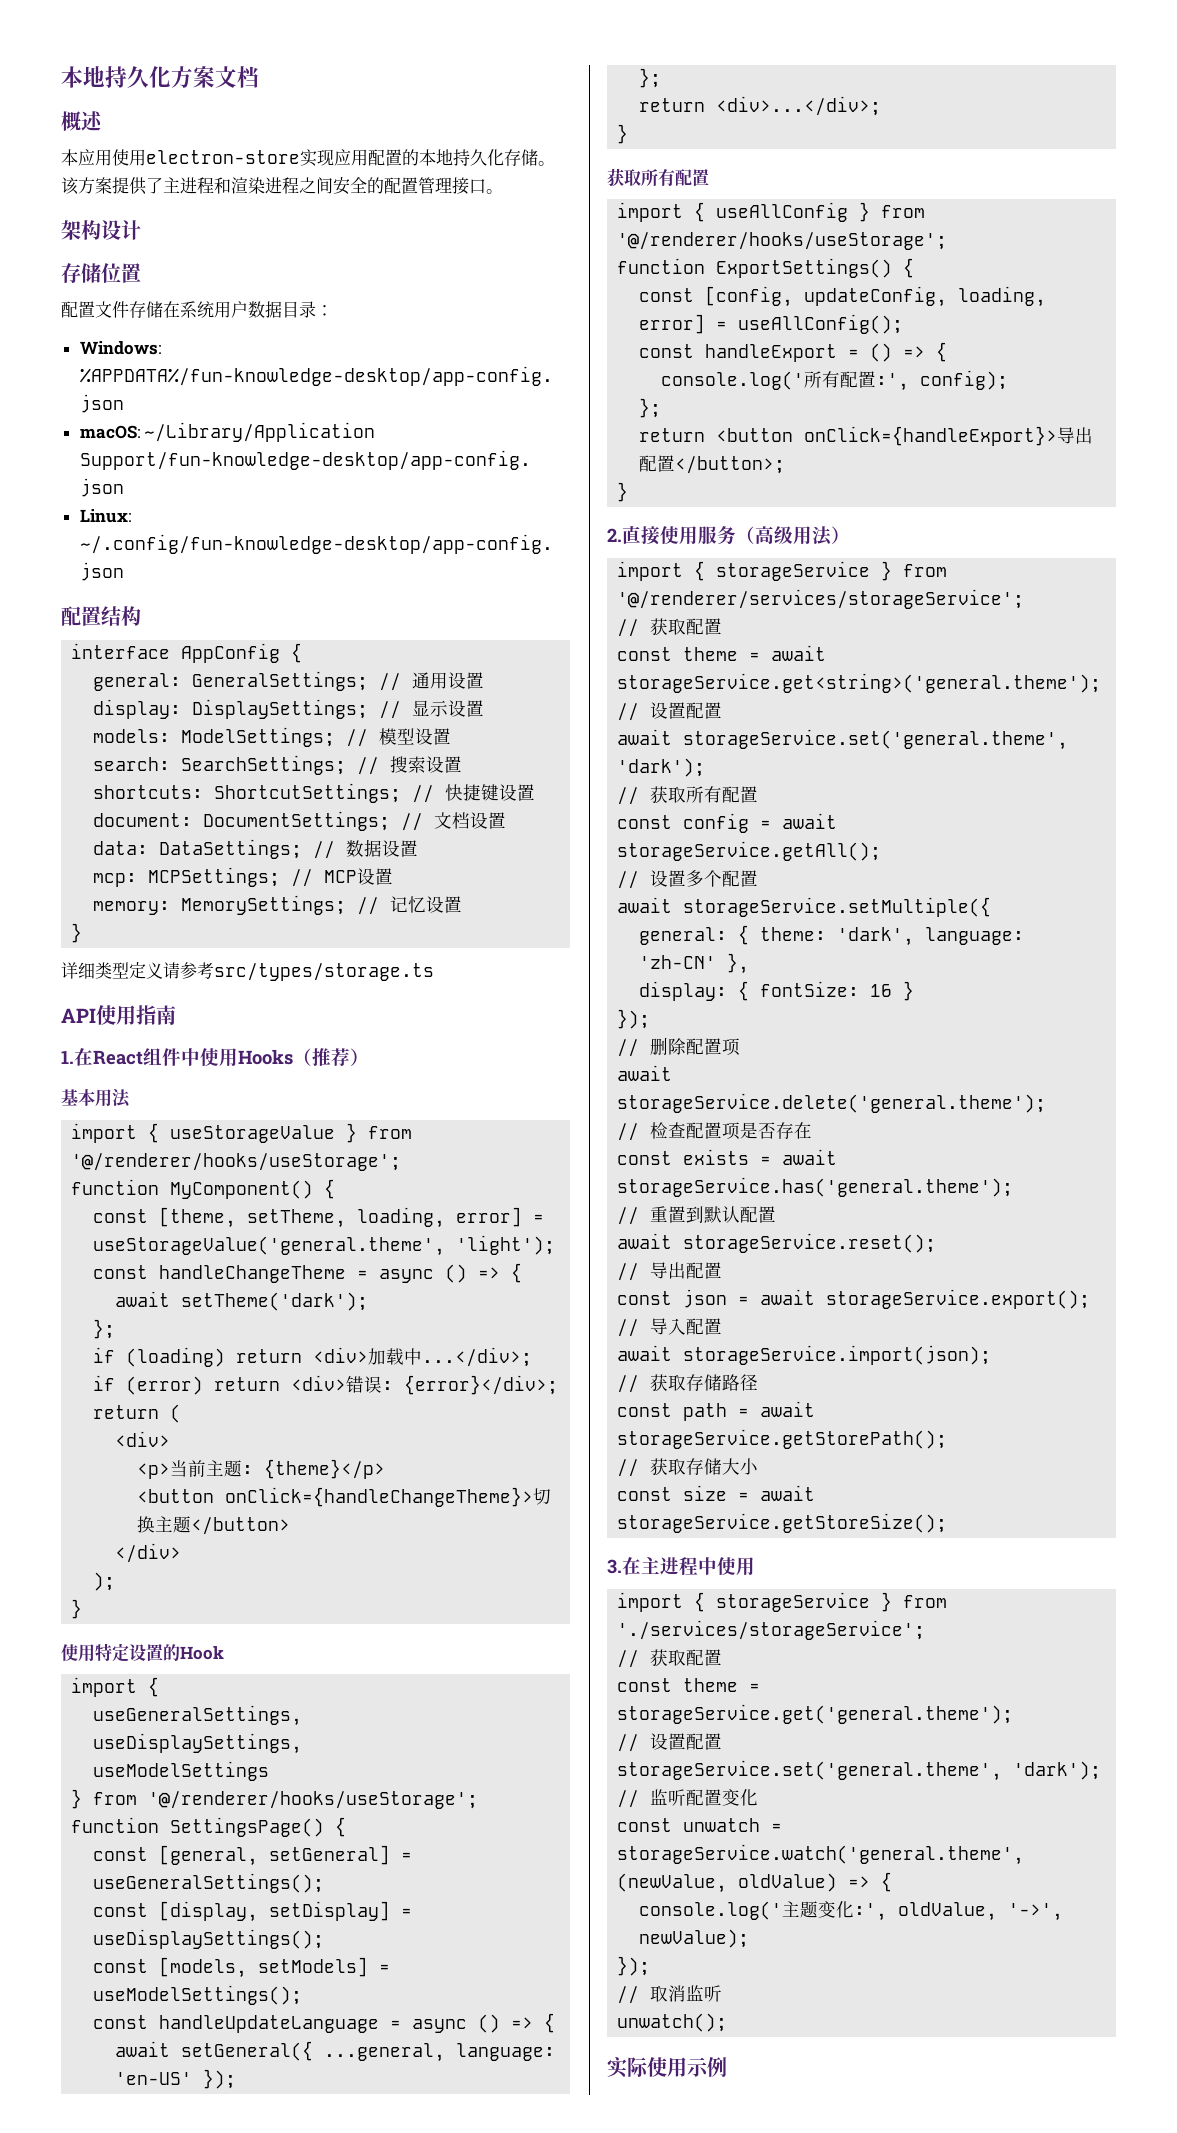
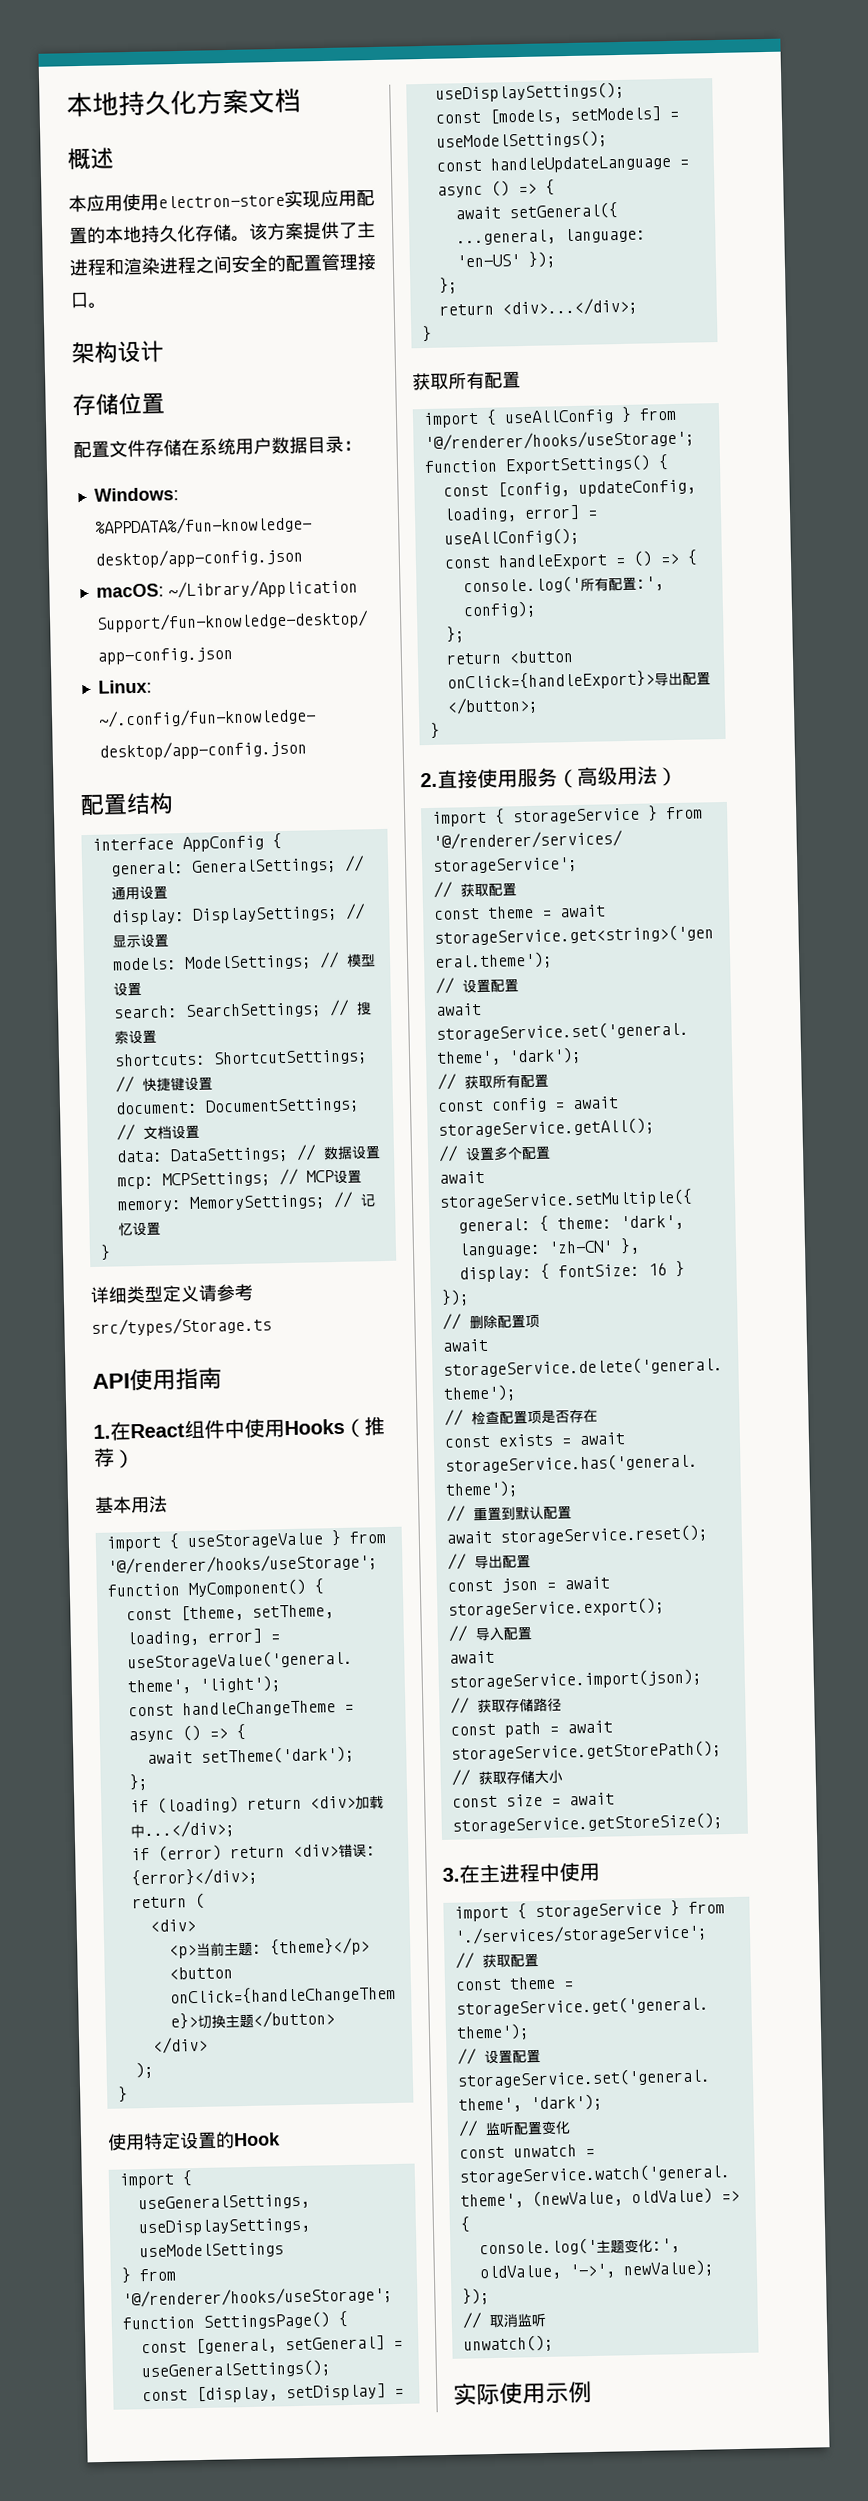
[214,963,434,981] src/types/storage.ts -> [91,1316,272,1338] src/types/Storage.ts

